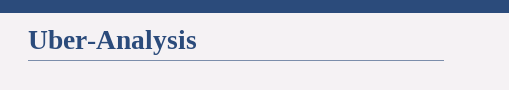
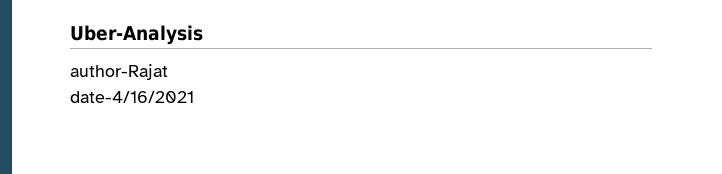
(197, 42) none -> [70,64,168,80] [70,91,194,103] // author-Rajat // date-4/16/2021

